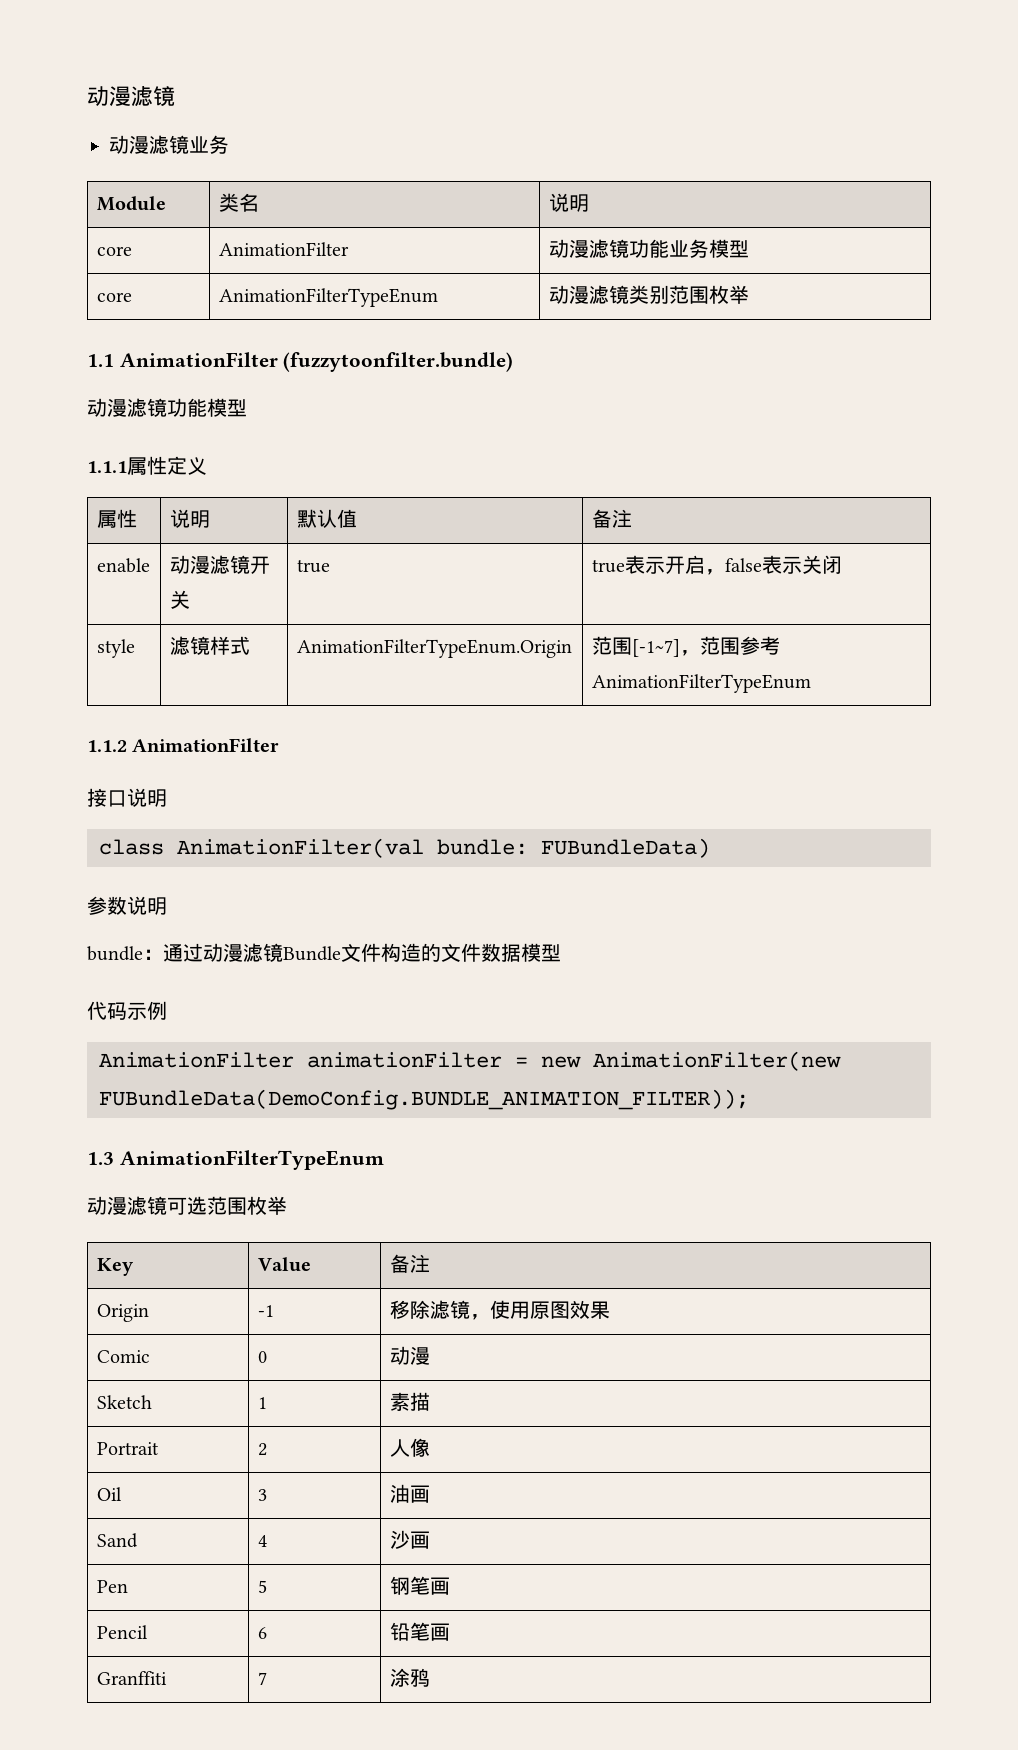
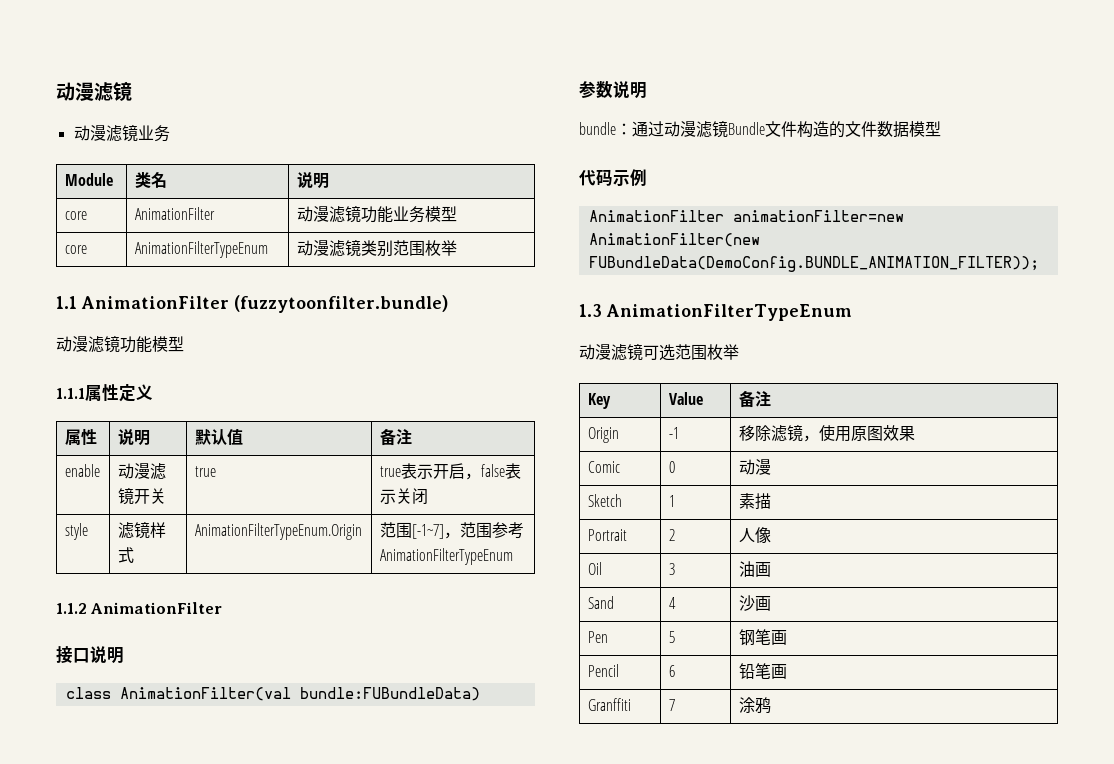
[437,838,710,858] bundle: FUBundleData) -> [299,687,480,701] bundle:FUBundleData)
[307,1052,581,1068] animationFilter = new -> [732,210,904,222] animationFilter=new

